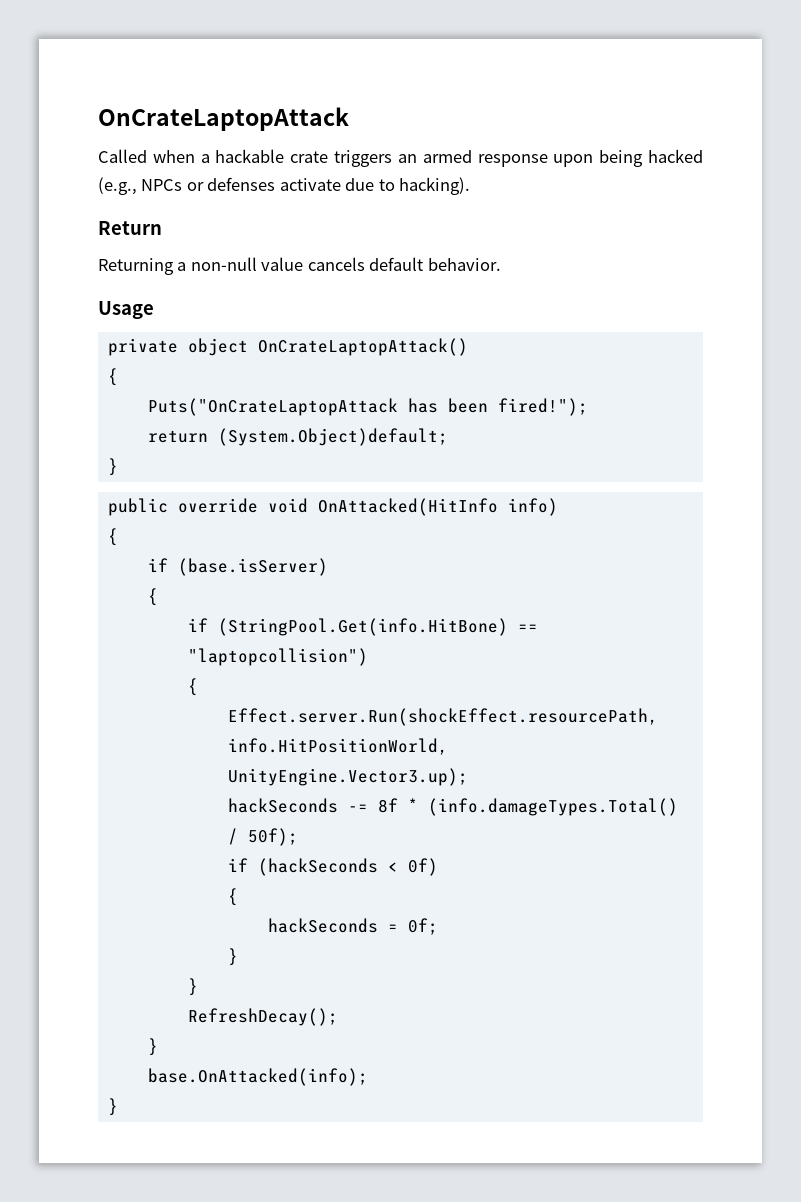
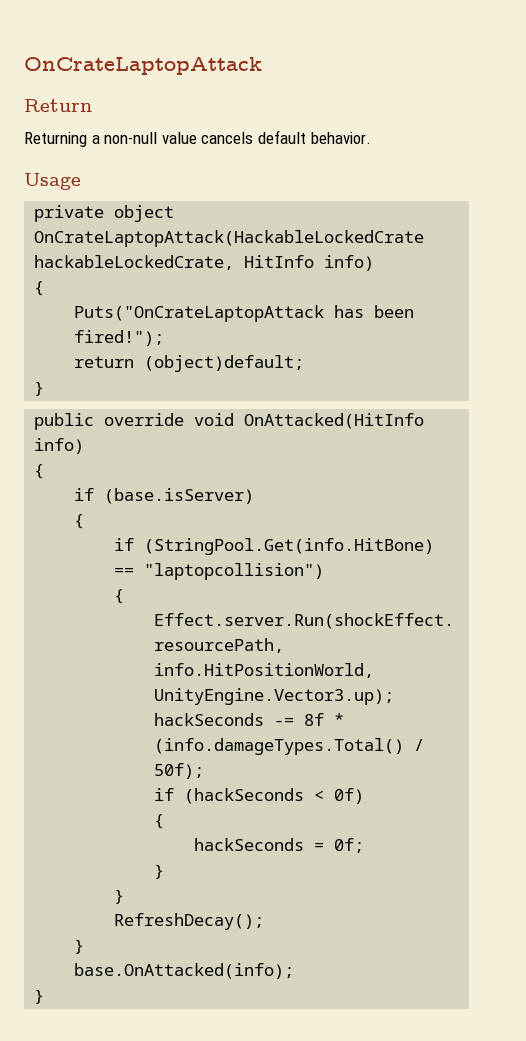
[98,149,703,167] [98,177,471,195] // Called when a hackable crate triggers an armed response upon being hacked (e.g., NPCs or defenses activate due to hacking). -> (262, 66) none
[257,338,468,356] OnCrateLaptopAttack() -> [34,230,425,247] [34,255,375,271] OnCrateLaptopAttack(HackableLockedCrate hackableLockedCrate, HitInfo info)
[217,428,448,446] (System.Object)default; -> [144,355,305,372] (object)default;

